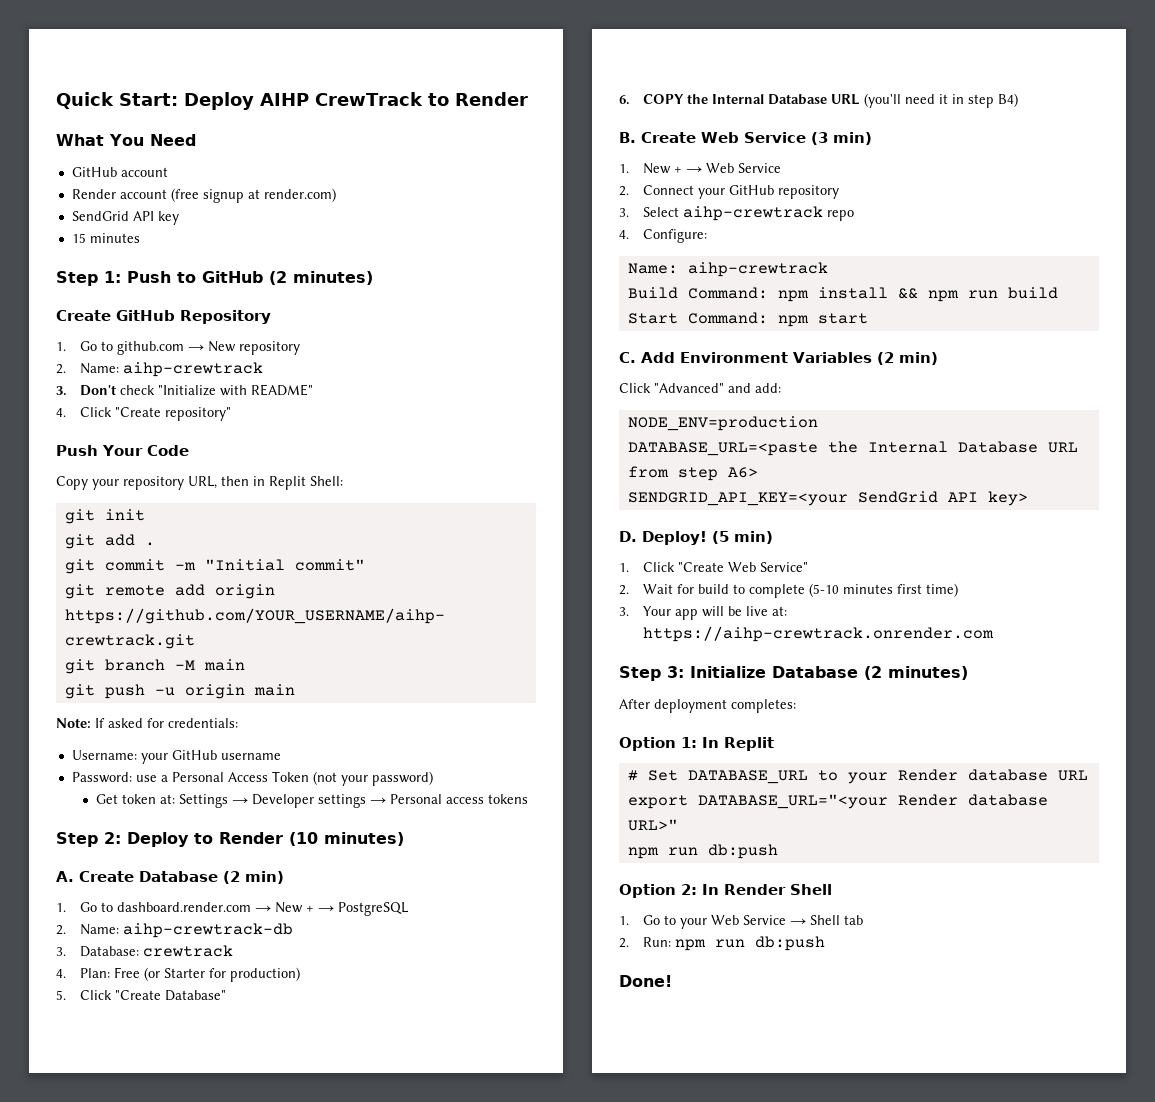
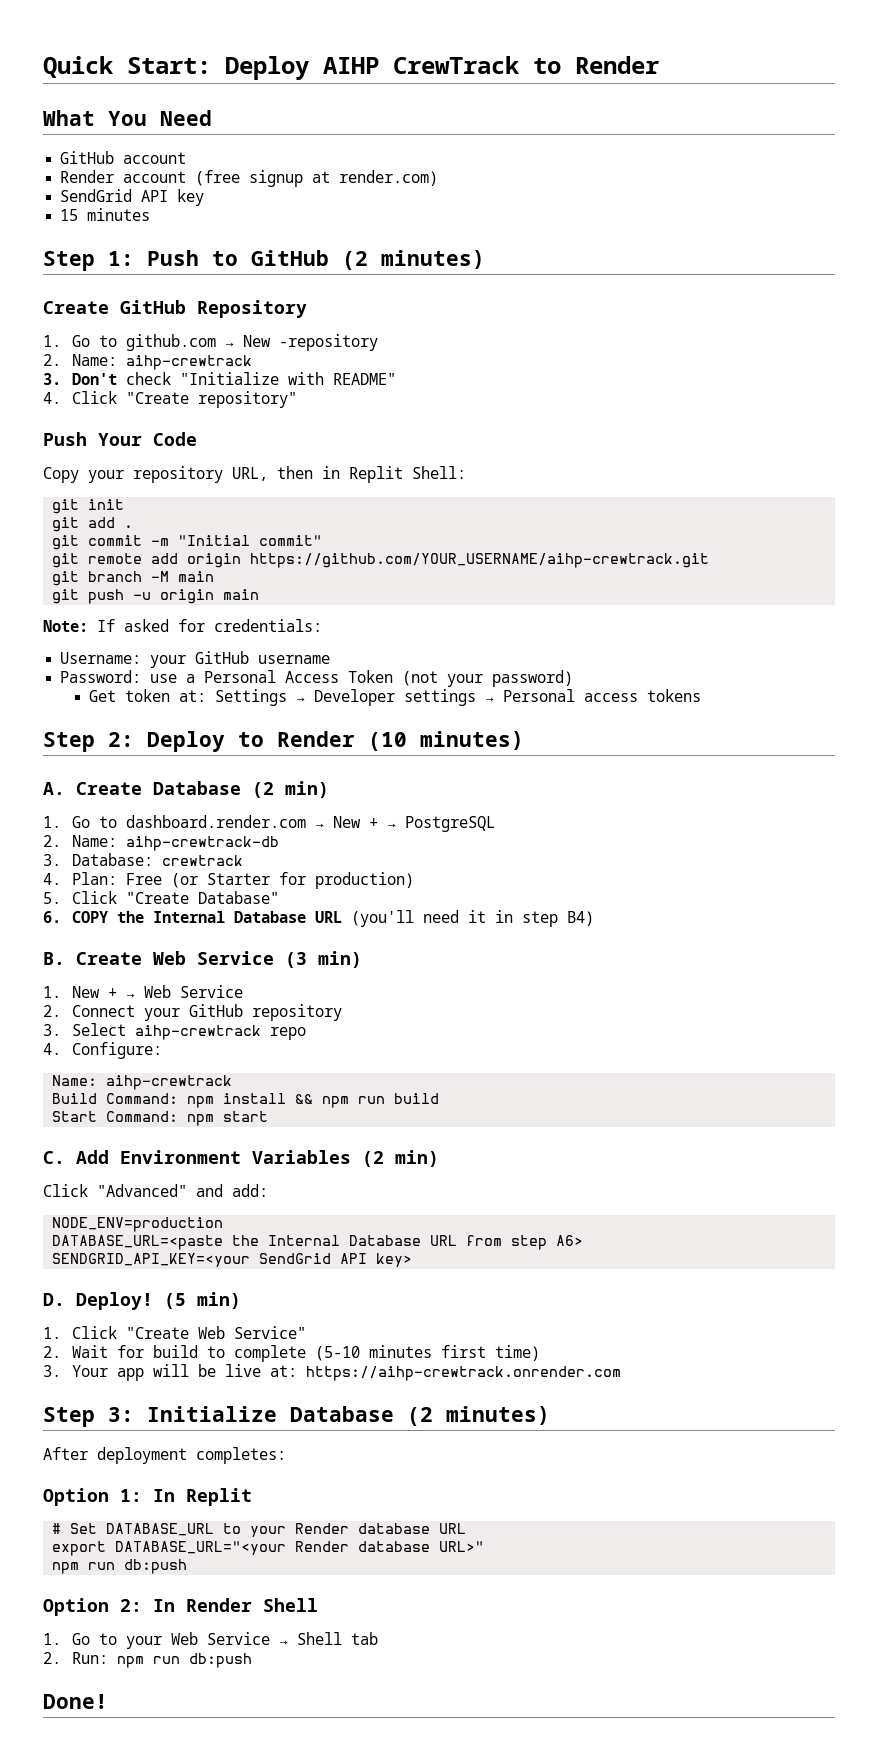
[239,341,301,355] repository -> [278,334,378,351] -repository

